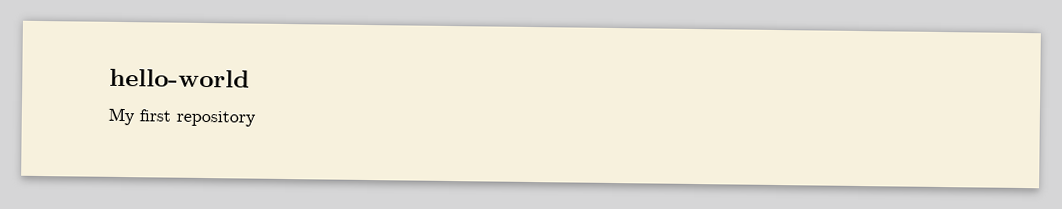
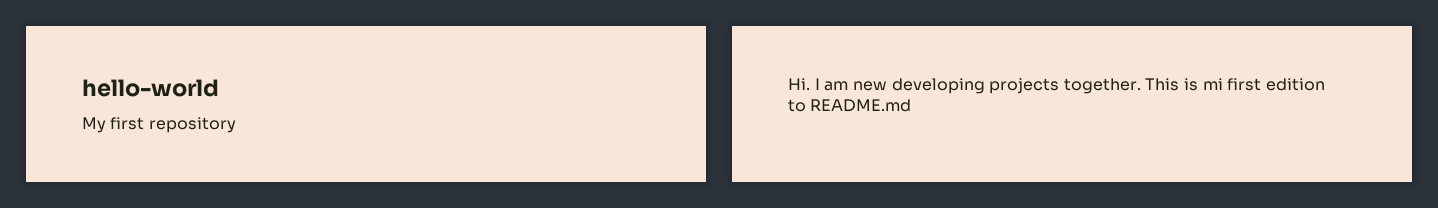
(256, 118) none -> [788,78,1325,94] [788,99,912,112] // Hi. I am new developing projects together. This is mi first edition to README.md

